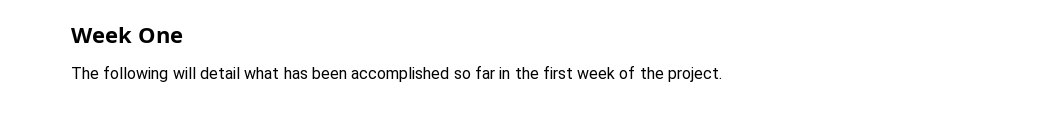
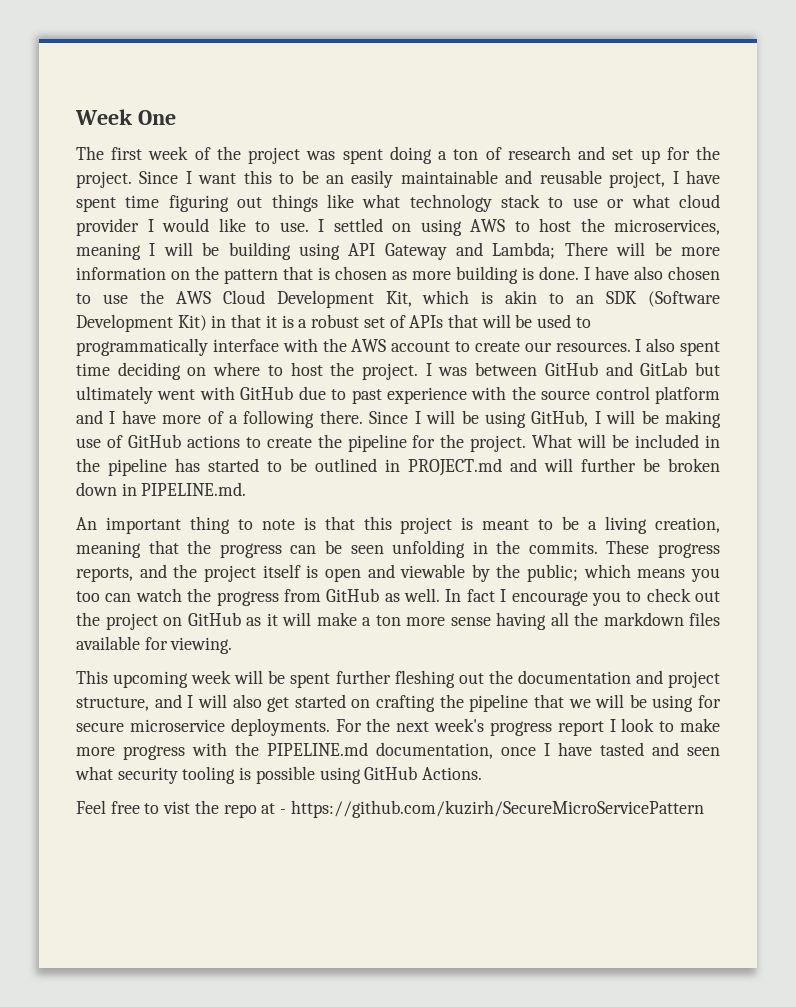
[103,65,723,82] following will detail what has been accomplished so far in the first week of the project. -> [111,146,721,164] [76,170,721,188] [76,194,721,212] [76,218,720,236] [76,242,721,260] [76,266,720,284] [76,290,720,308] [76,314,591,332] [76,338,720,356] [76,362,720,380] [76,386,720,404] [76,410,721,428] [76,434,720,452] [76,458,720,476] [76,482,247,496] [76,516,720,534] [76,540,720,558] [76,564,720,582] [76,588,720,606] [76,612,720,630] [76,636,233,654] [76,670,720,688] [76,694,721,712] [76,718,720,736] [76,742,720,760] [75,766,483,784] [76,800,704,818] first week of the project was spent doing a ton of research and set up for the project. Since I want this to be an easily maintainable and reusable project, I have spent time figuring out things like what technology stack to use or what cloud provider I would like to use. I settled on using AWS to host the microservices, meaning I will be building using API Gateway and Lambda; There will be more information on the pattern that is chosen as more building is done. I have also chosen to use the AWS Cloud Development Kit, which is akin to an SDK (Software Development Kit) in that it is a robust set of APIs that will be used to programmatically interface with the AWS account to create our resources. I also spent time deciding on where to host the project. I was between GitHub and GitLab but ultimately went with GitHub due to past experience with the source control platform and I have more of a following there. Since I will be using GitHub, I will be making use of GitHub actions to create the pipeline for the project. What will be included in the pipeline has started to be outlined in PROJECT.md and will further be broken down in PIPELINE.md. // An important thing to note is that this project is meant to be a living creation, meaning that the progress can be seen unfolding in the commits. These progress reports, and the project itself is open and viewable by the public; which means you too can watch the progress from GitHub as well. In fact I encourage you to check out the project on GitHub as it will make a ton more sense having all the markdown files available for viewing. // This upcoming week will be spent further fleshing out the documentation and project structure, and I will also get started on crafting the pipeline that we will be using for secure microservice deployments. For the next week's progress report I look to make more progress with the PIPELINE.md documentation, once I have tasted and seen what security tooling is possible using GitHub Actions. // Feel free to vist the repo at - https://github.com/kuzirh/SecureMicroServicePattern

